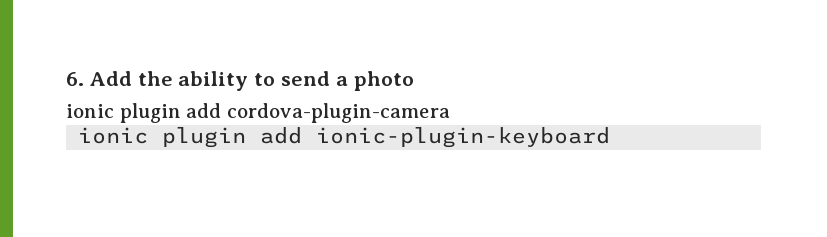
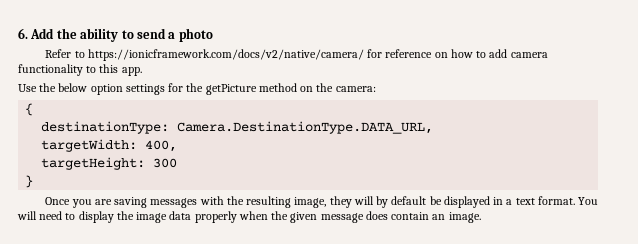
[66,103,450,123] [78,127,611,148] ionic plugin add cordova-plugin-camera // ionic plugin add ionic-plugin-keyboard -> [45,49,548,61] [18,64,142,76] [18,83,376,95] [25,103,34,116] [41,121,434,134] [41,139,178,152] [41,157,178,170] [25,175,34,188] [45,196,598,208] [17,211,481,223] Refer to https://ionicframework.com/docs/v2/native/camera/ for reference on how to add camera functionality to this app. // Use the below option settings for the getPicture method on the camera: // { // destinationType: Camera.DestinationType.DATA_URL, // targetWidth: 400, // targetHeight: 300 // } // Once you are saving messages with the resulting image, they will by default be displayed in a text format. You will need to display the image data properly when the given message does contain an image.

